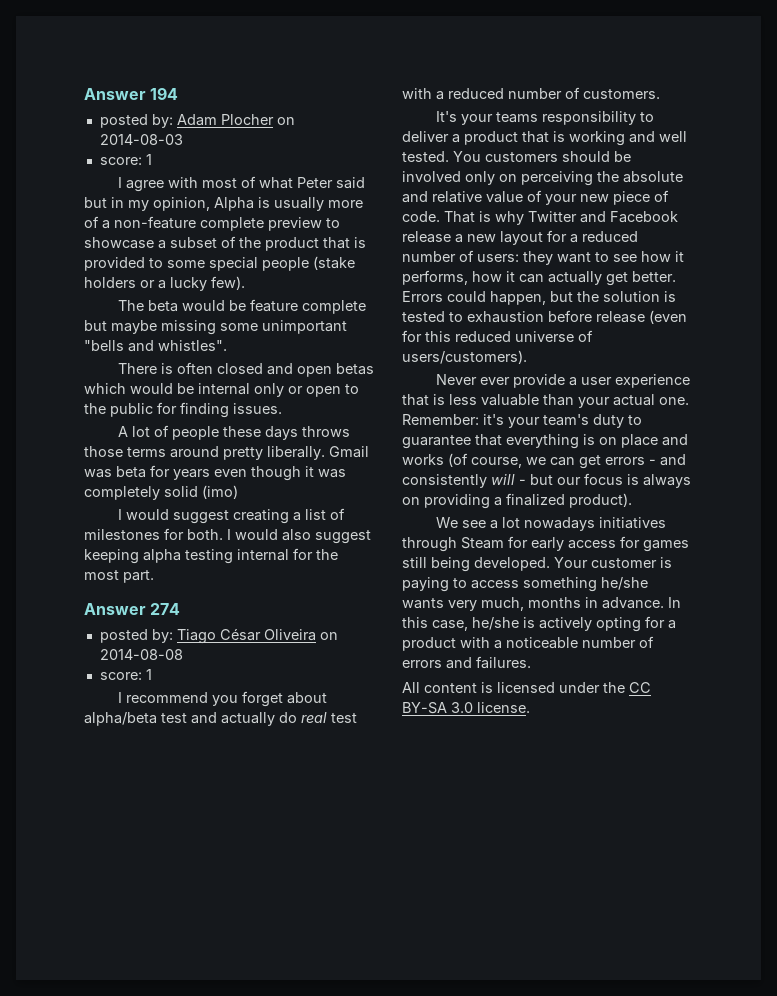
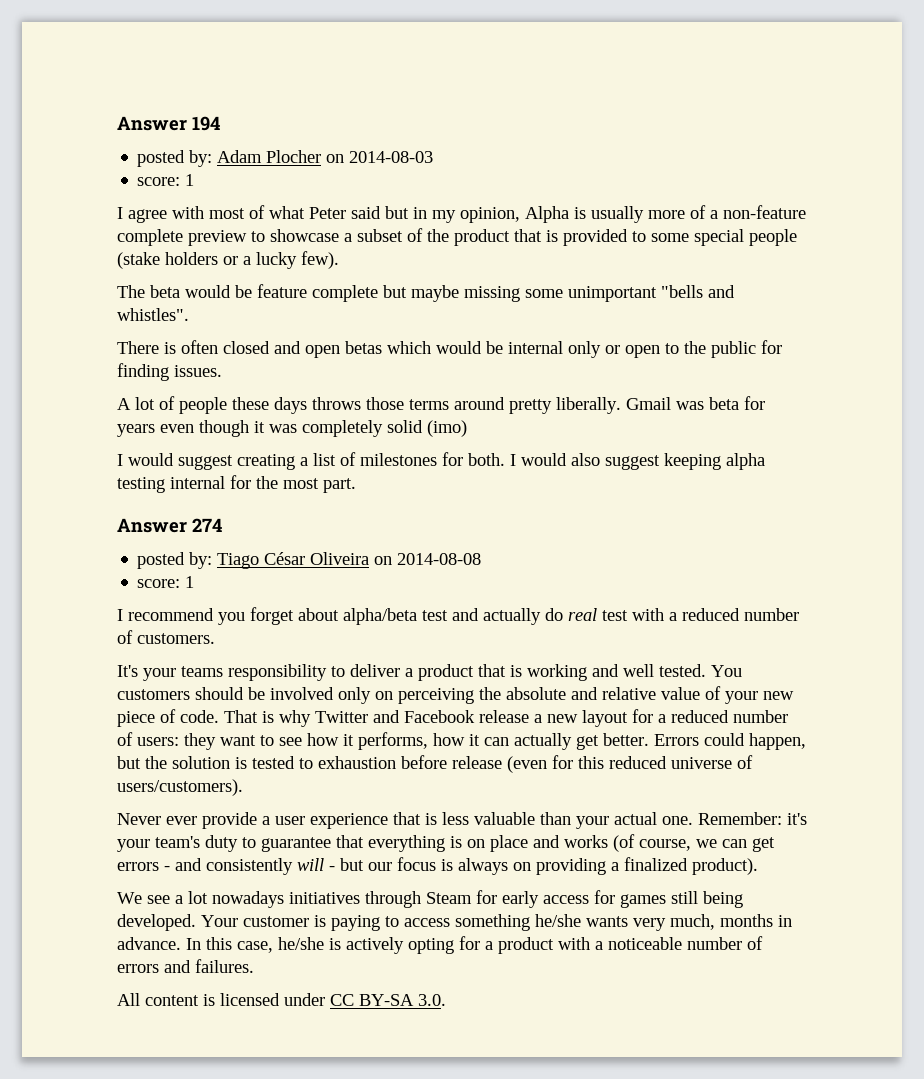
[603,682,625,693] the -> (325, 999) none
[451,702,530,713] 3.0 license. -> [418,994,446,1006] 3.0.

